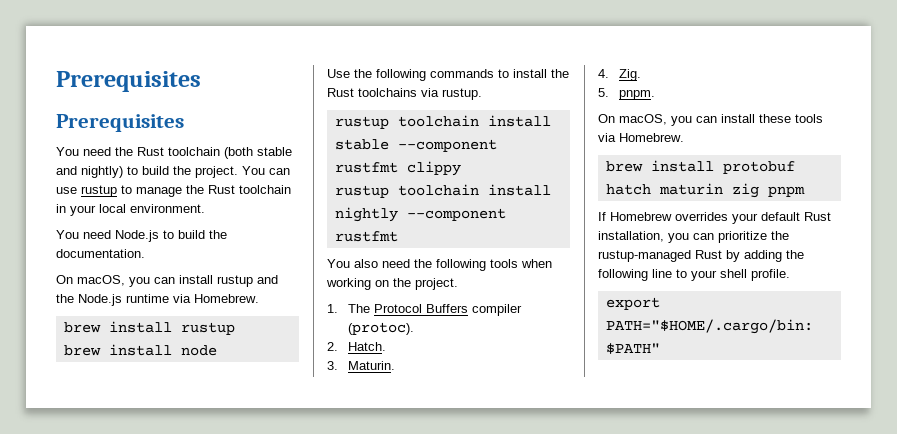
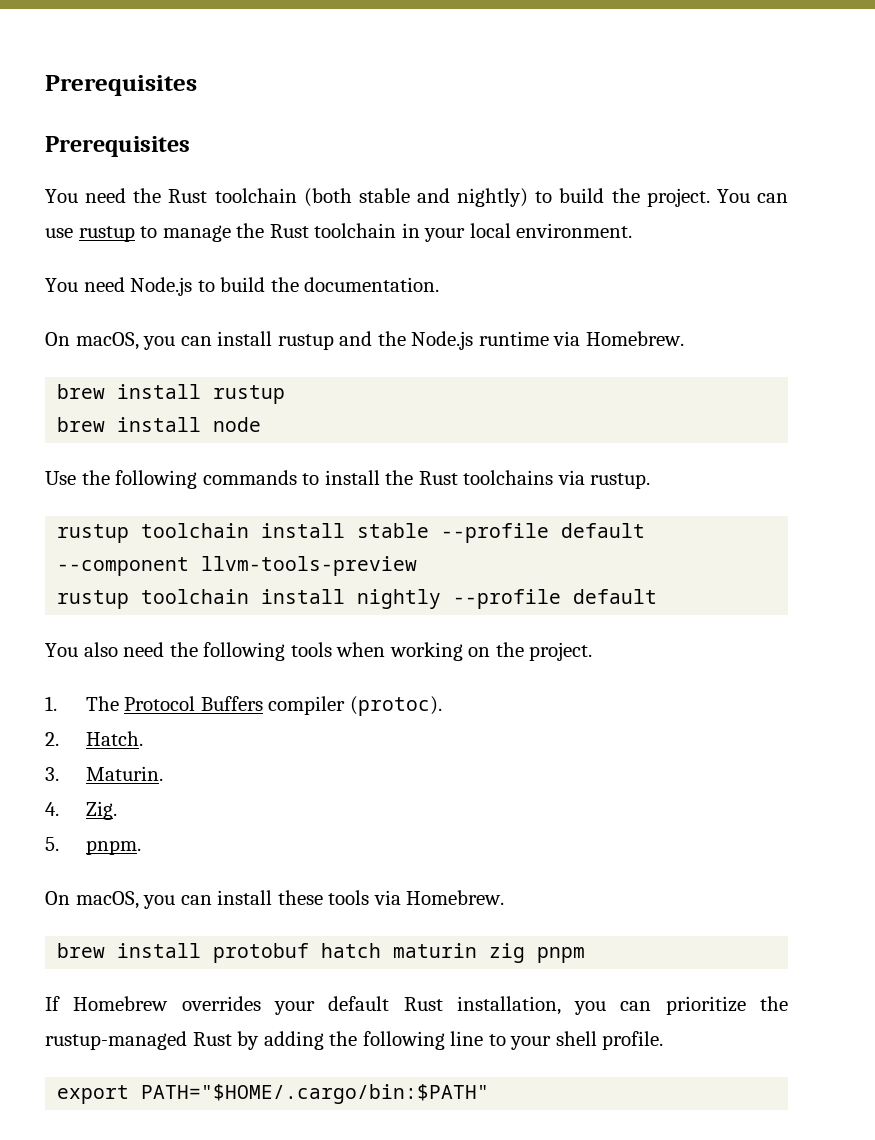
[397,139,497,152] [334,161,461,176] --component rustfmt clippy -> [441,523,646,543] [57,556,418,576] --profile default --component llvm-tools-preview
[406,208,506,221] [334,231,398,242] --component rustfmt -> [453,589,658,609] --profile default

